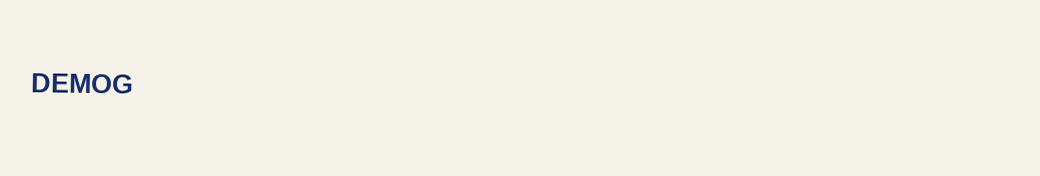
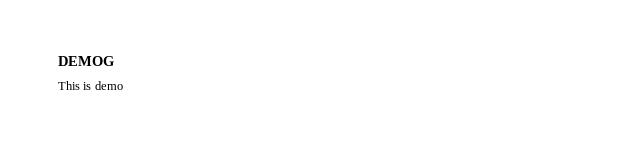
(134, 83) none -> [58,81,123,90] // This is demo

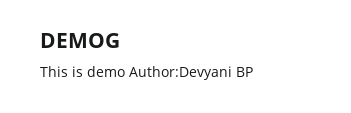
(123, 85) none -> [129,66,253,80] Author:Devyani BP

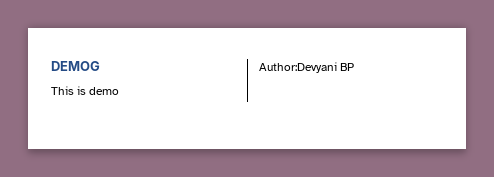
(125, 71) none -> (120, 91) //

